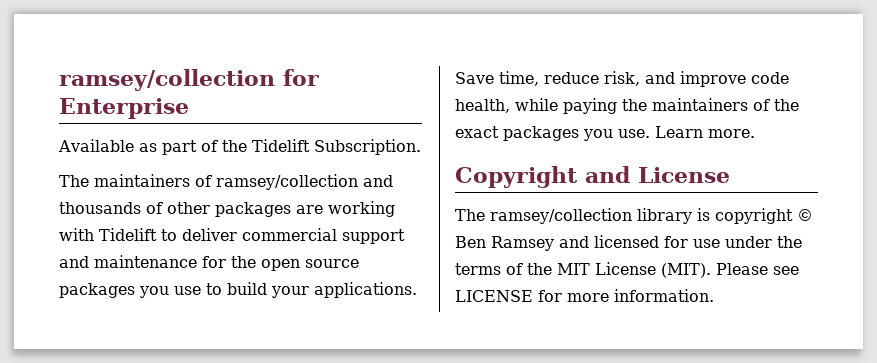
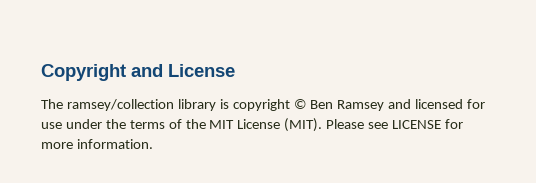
[59,69,319,91] [59,98,189,119] [58,139,421,155] [59,174,393,190] [59,201,395,217] [59,228,405,244] [59,255,359,271] [59,282,417,298] [455,71,789,87] [455,98,799,114] [455,126,755,141] ramsey/collection for Enterprise // Available as part of the Tidelift Subscription. // The maintainers of ramsey/collection and thousands of other packages are working with Tidelift to deliver commercial support and maintenance for the open source packages you use to build your applications. Save time, reduce risk, and improve code health, while paying the maintainers of the exact packages you use. Learn more. // -> (41, 72) none

